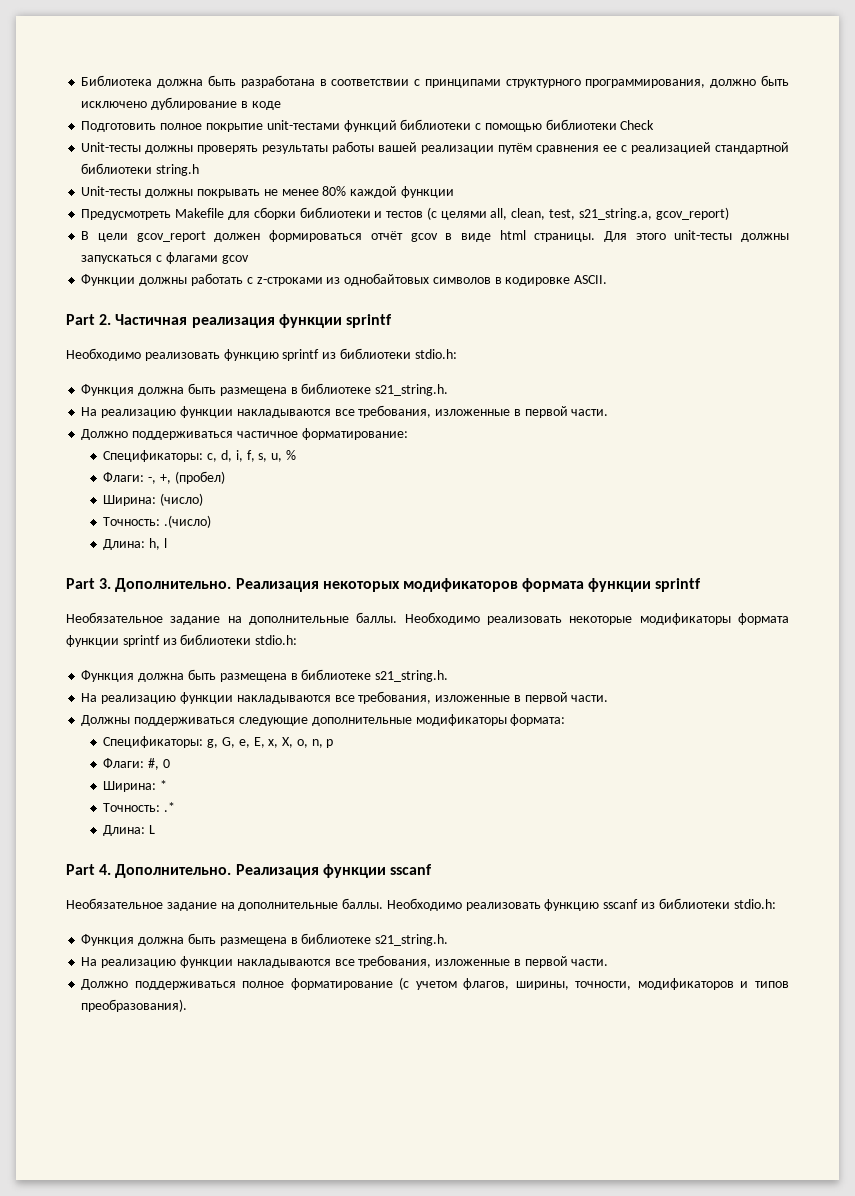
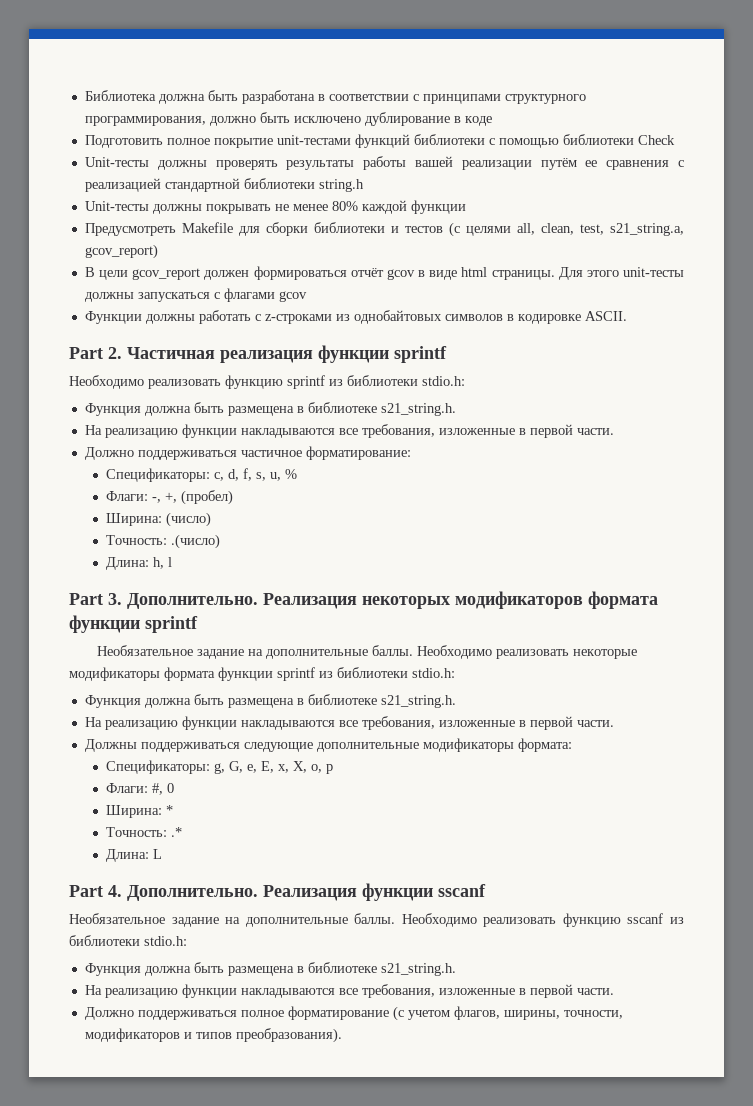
[536,145,618,154] сравнения ее -> [585,160,670,170] ее сравнения
[235,450,243,462] i, -> (240, 475) none
[311,739,323,748] n, -> (323, 768) none

